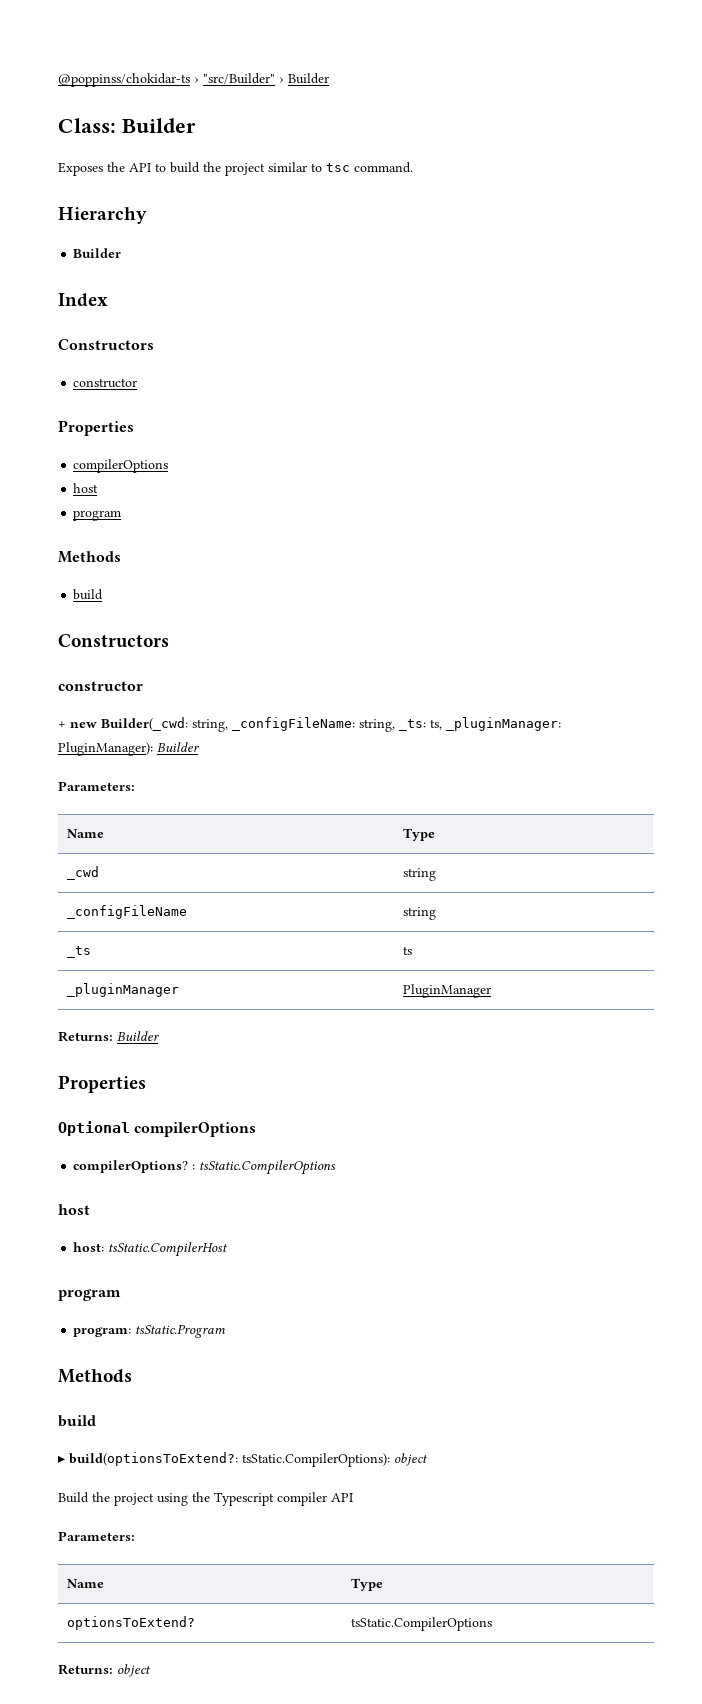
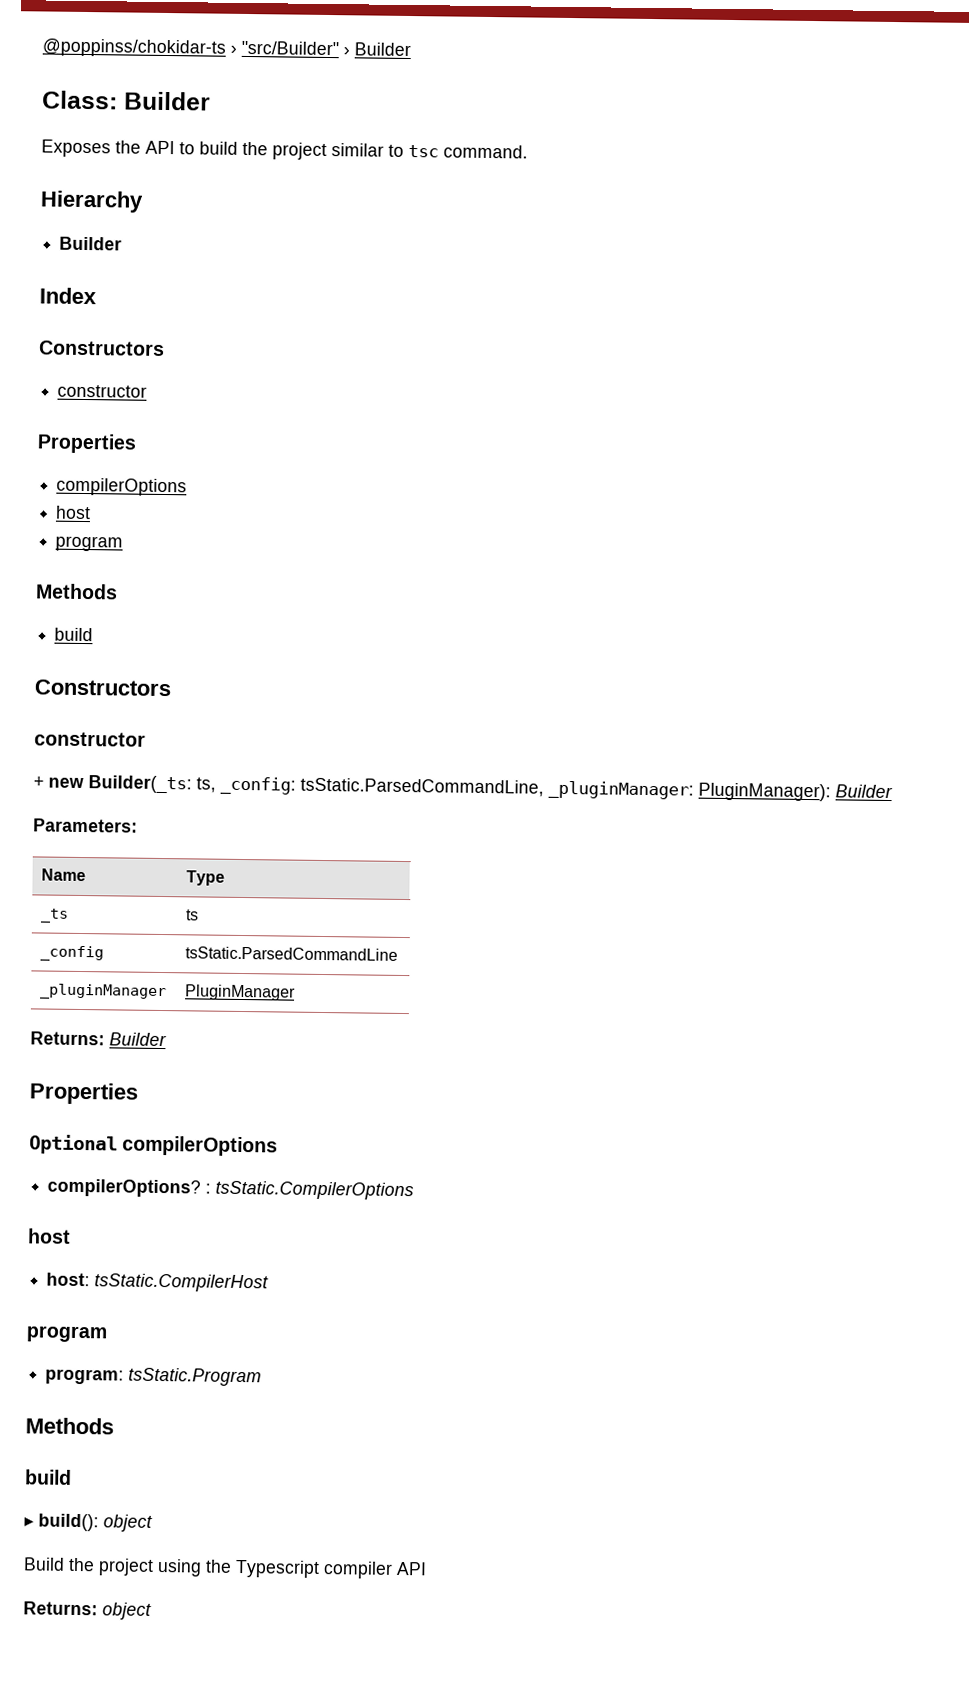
[101,717,442,732] Builder(_cwd: string, _configFileName: string, _ts: ts, -> [88,775,544,797] Builder(_ts: ts, _config: tsStatic.ParsedCommandLine,
[66,866,99,880] [402,868,436,881] [66,905,187,919] [402,907,436,920] // _cwd | string // _configFileName | string -> (226, 878) none
(412, 950) none -> [40,945,105,962] [185,946,399,961] // _config | tsStatic.ParsedCommandLine
[69,1452,390,1467] build(optionsToExtend?: tsStatic.CompilerOptions): -> [38,1513,99,1532] build():
[58,1531,135,1541] [66,1579,104,1588] [350,1578,383,1591] [66,1616,195,1630] [350,1617,492,1631] // Parameters: // Name | Type // optionsToExtend? | tsStatic.CompilerOptions -> (427, 1568) none

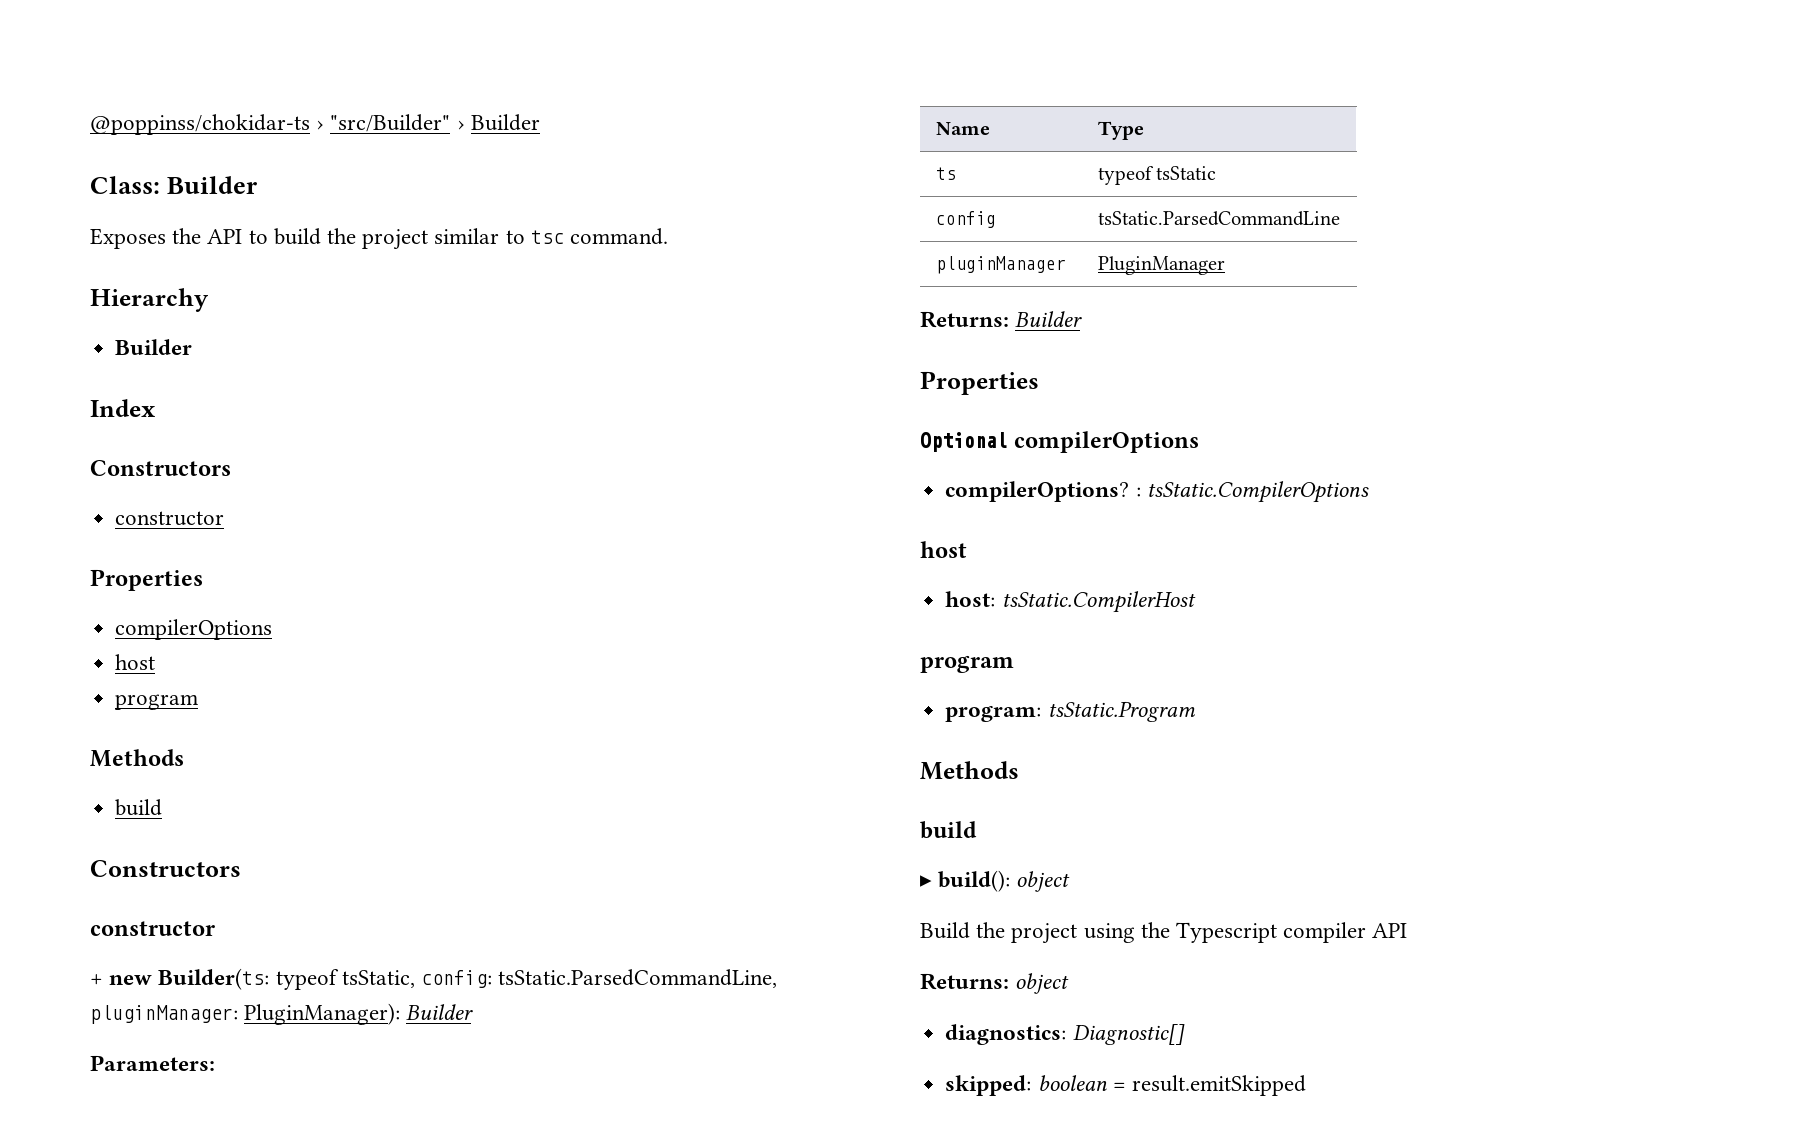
[88,775,694,800] Builder(_ts: ts, _config: tsStatic.ParsedCommandLine, _pluginManager: -> [158,968,778,990] [90,1005,238,1024] Builder(ts: typeof tsStatic, config: tsStatic.ParsedCommandLine, pluginManager:
[40,908,70,923] [186,909,200,921] [40,945,105,962] _ts | ts // _config -> [935,167,956,180] [1097,166,1217,185] [935,211,996,228] ts | typeof tsStatic // config
[40,983,168,1001] _pluginManager -> [935,256,1066,274] pluginManager
(152, 1611) none -> [945,1024,1185,1045] [945,1075,1306,1096] // diagnostics: Diagnostic[] // skipped: boolean = result.emitSkipped

